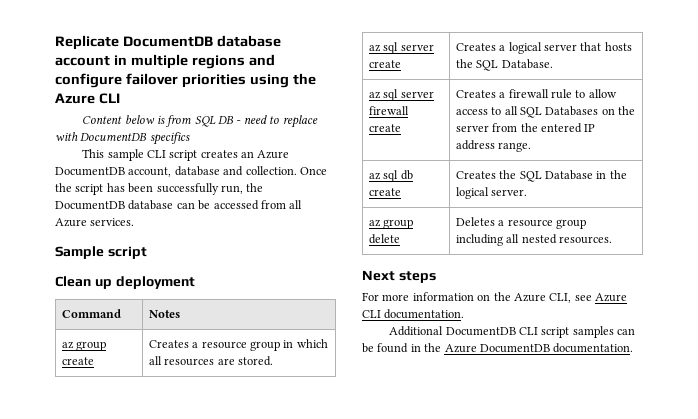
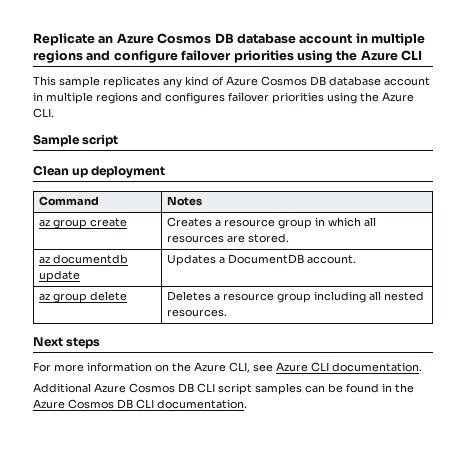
[122,36,213,47] DocumentDB -> [98,33,234,44] an Azure Cosmos DB
[82,115,318,128] [55,132,190,145] [82,149,290,161] [55,166,327,177] [55,183,264,195] [55,200,303,210] [55,218,135,227] Content below is from SQL DB - need to replace with DocumentDB specifics // This sample CLI script creates an Azure DocumentDB account, database and collection. Once the script has been successfully run, the DocumentDB database can be accessed from all Azure services. -> [33,76,430,88] [33,92,414,104] [33,108,54,118] This sample replicates any kind of Azure Cosmos DB database account in multiple regions and configures failover priorities using the Azure CLI.
[383,42,434,54] [368,60,401,68] [455,42,632,54] [455,59,553,71] [368,89,434,101] [368,106,409,115] [368,124,401,132] [455,89,617,99] [455,106,636,118] [455,123,596,133] [455,140,532,152] [368,170,413,182] [368,188,401,196] [455,170,627,182] [455,187,528,199] sql server create | Creates a logical server that hosts the SQL Database. // az sql server firewall create | Creates a firewall rule to allow access to all SQL Databases on the server from the entered IP address range. // az sql db create | Creates the SQL Database in the logical server. -> [52,254,128,264] [38,270,80,282] [166,254,356,266] documentdb update | Updates a DocumentDB account.
[445,327,516,336] DocumentDB -> [94,383,194,393] Azure Cosmos DB
[479,344,550,353] DocumentDB -> [68,399,154,409] Cosmos DB CLI

